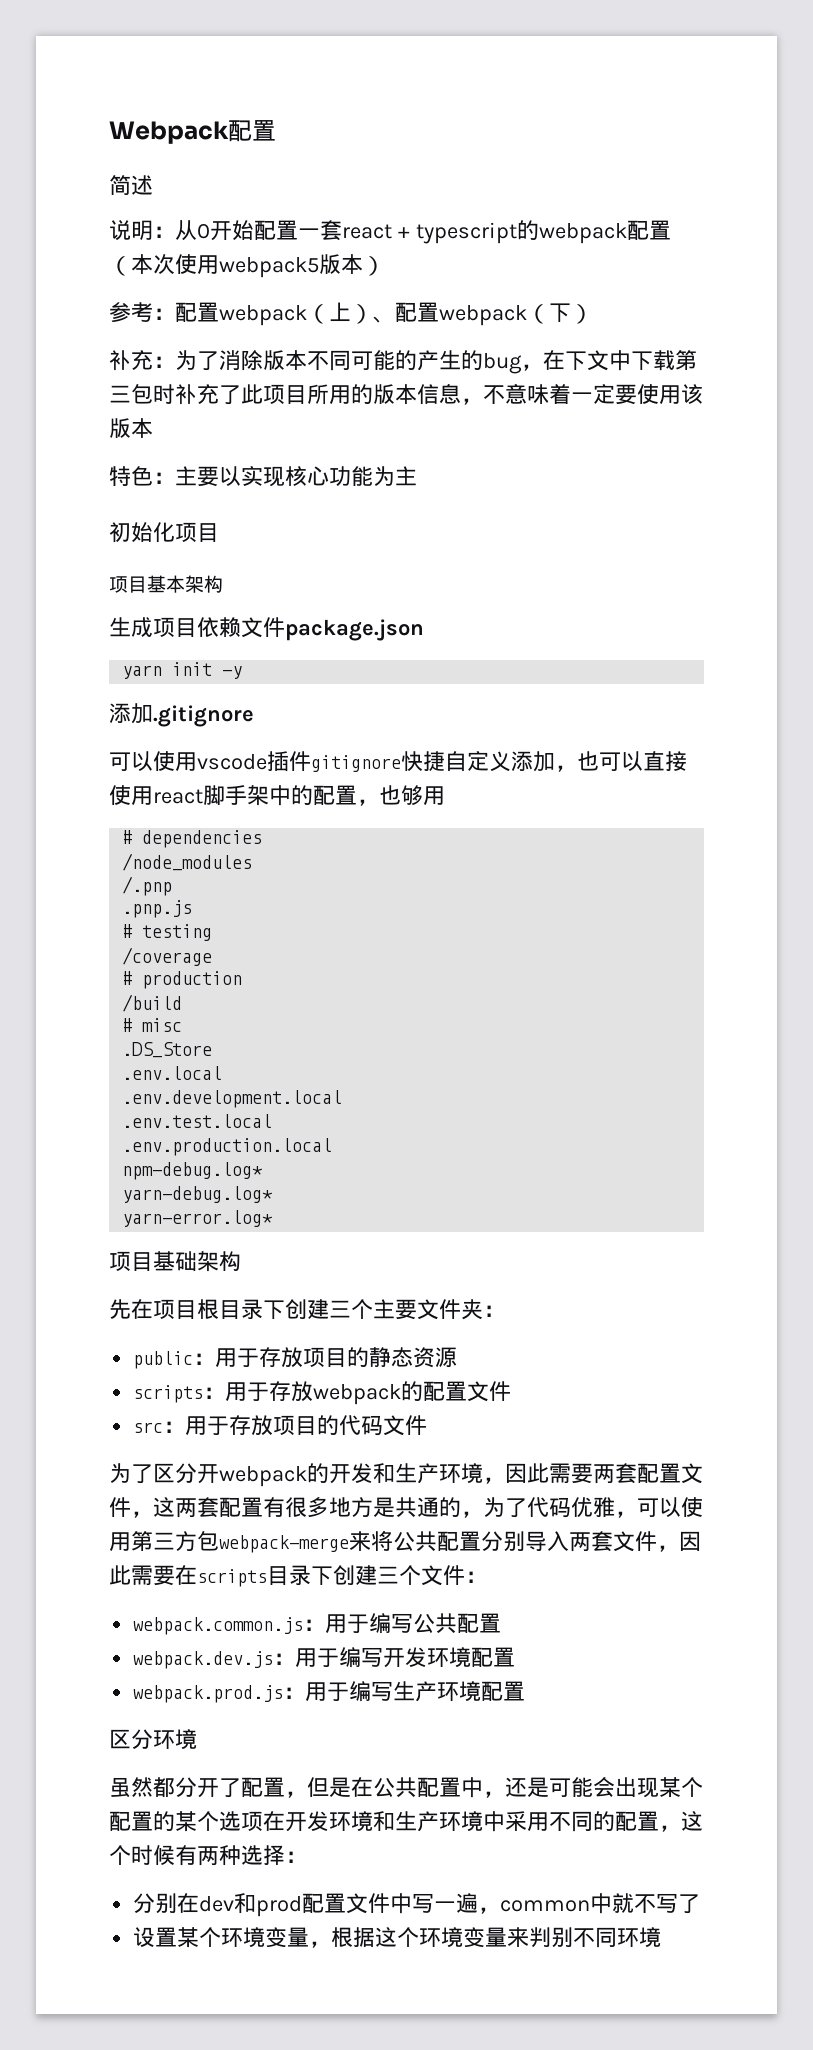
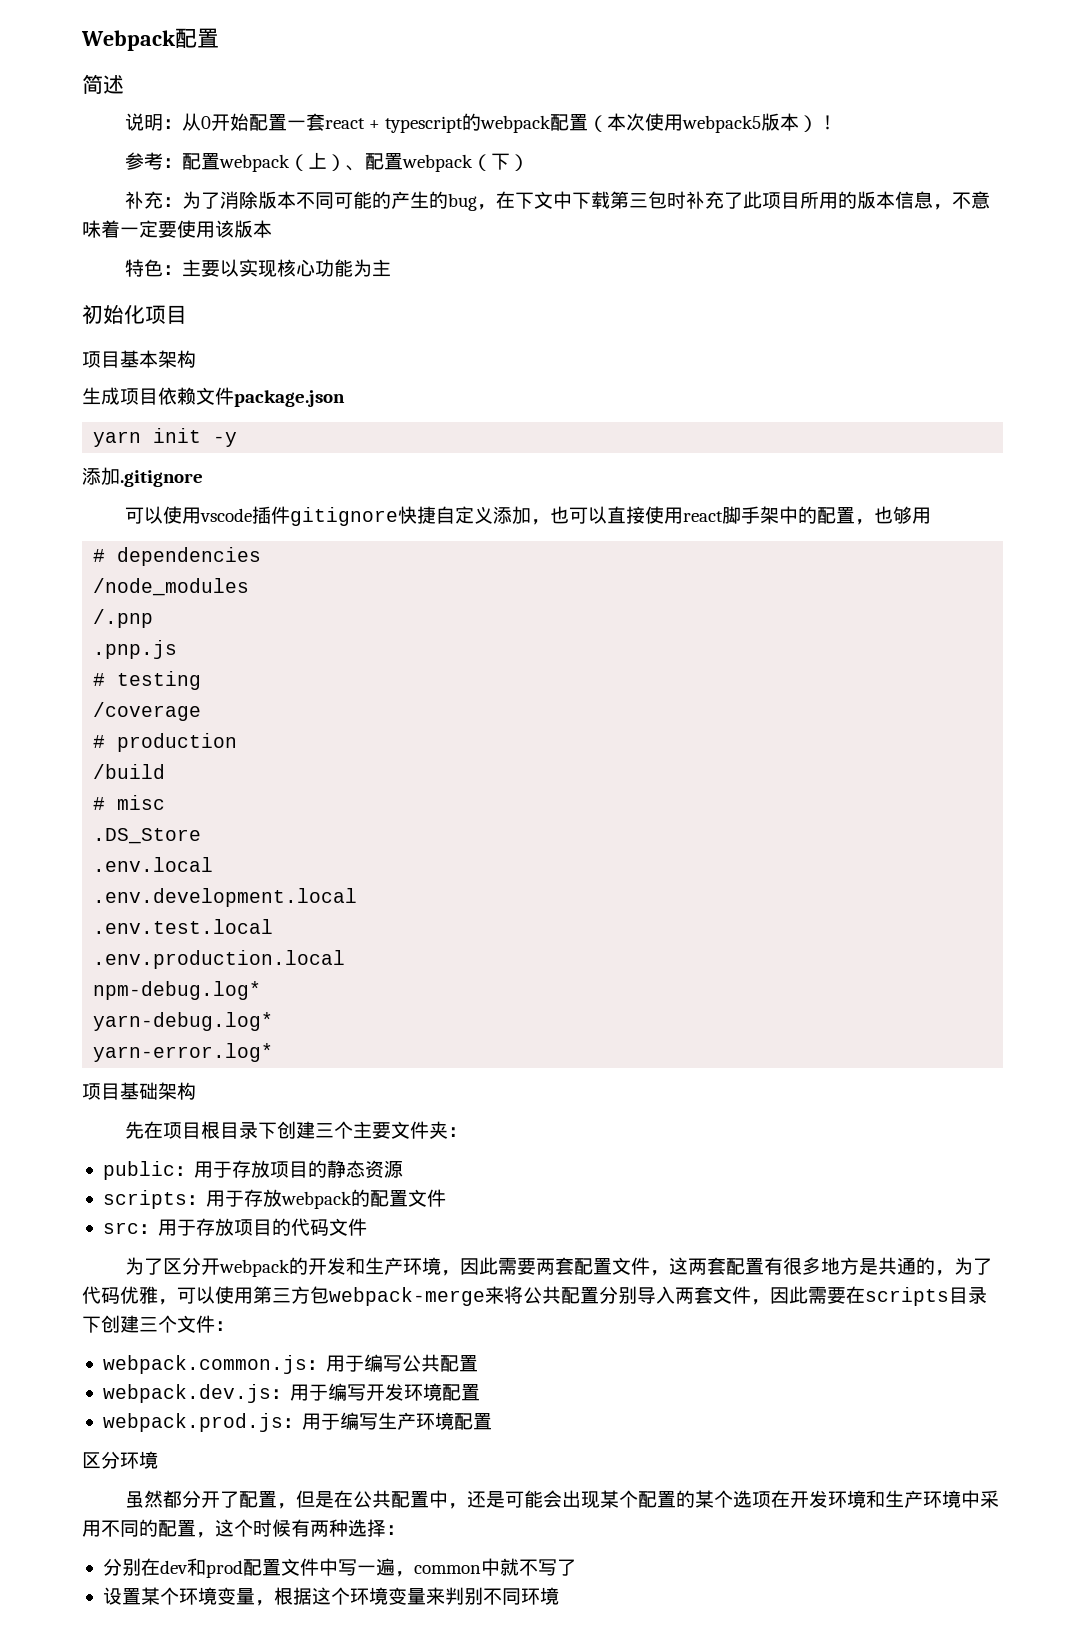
(385, 266) none -> [818,115,838,130] ！

